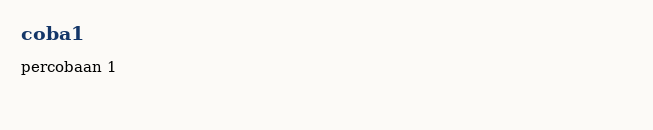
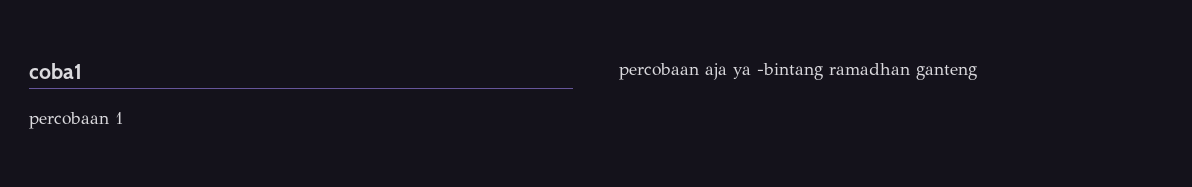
(117, 66) none -> [619,63,977,80] // percobaan aja ya -bintang ramadhan ganteng

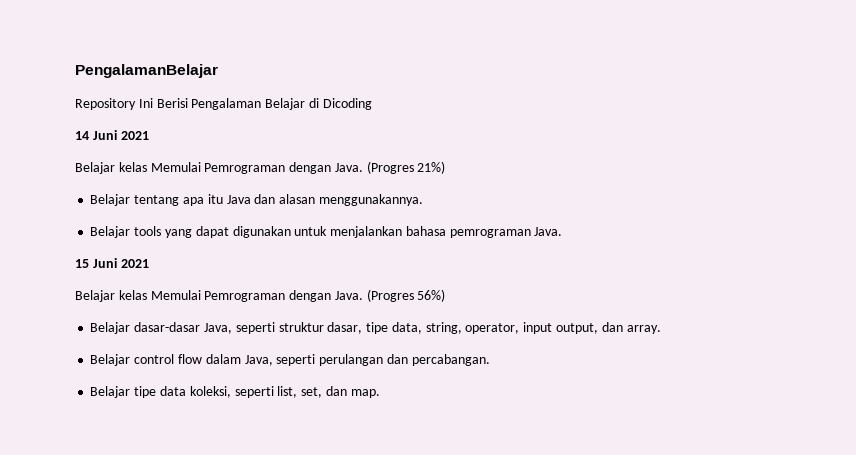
[29,63,82,79] [29,112,123,129] [619,63,977,80] coba1 // percobaan 1 // percobaan aja ya -bintang ramadhan ganteng -> [75,64,218,78] [75,98,372,110] [75,130,149,140] [75,161,446,174] [90,194,423,206] [90,226,563,238] [75,258,149,268] [75,289,446,302] [90,322,661,334] [90,354,490,366] [90,386,380,398] PengalamanBelajar // Repository Ini Berisi Pengalaman Belajar di Dicoding // 14 Juni 2021 // Belajar kelas Memulai Pemrograman dengan Java. (Progres 21%) // Belajar tentang apa itu Java dan alasan menggunakannya. // Belajar tools yang dapat digunakan untuk menjalankan bahasa pemrograman Java. // 15 Juni 2021 // Belajar kelas Memulai Pemrograman dengan Java. (Progres 56%) // Belajar dasar-dasar Java, seperti struktur dasar, tipe data, string, operator, input output, dan array. // Belajar control flow dalam Java, seperti perulangan dan percabangan. // Belajar tipe data koleksi, seperti list, set, dan map.

